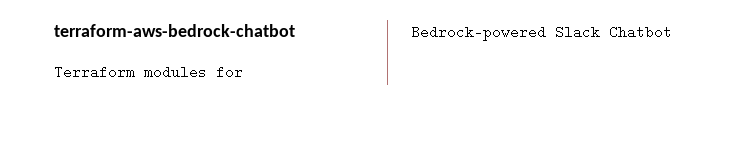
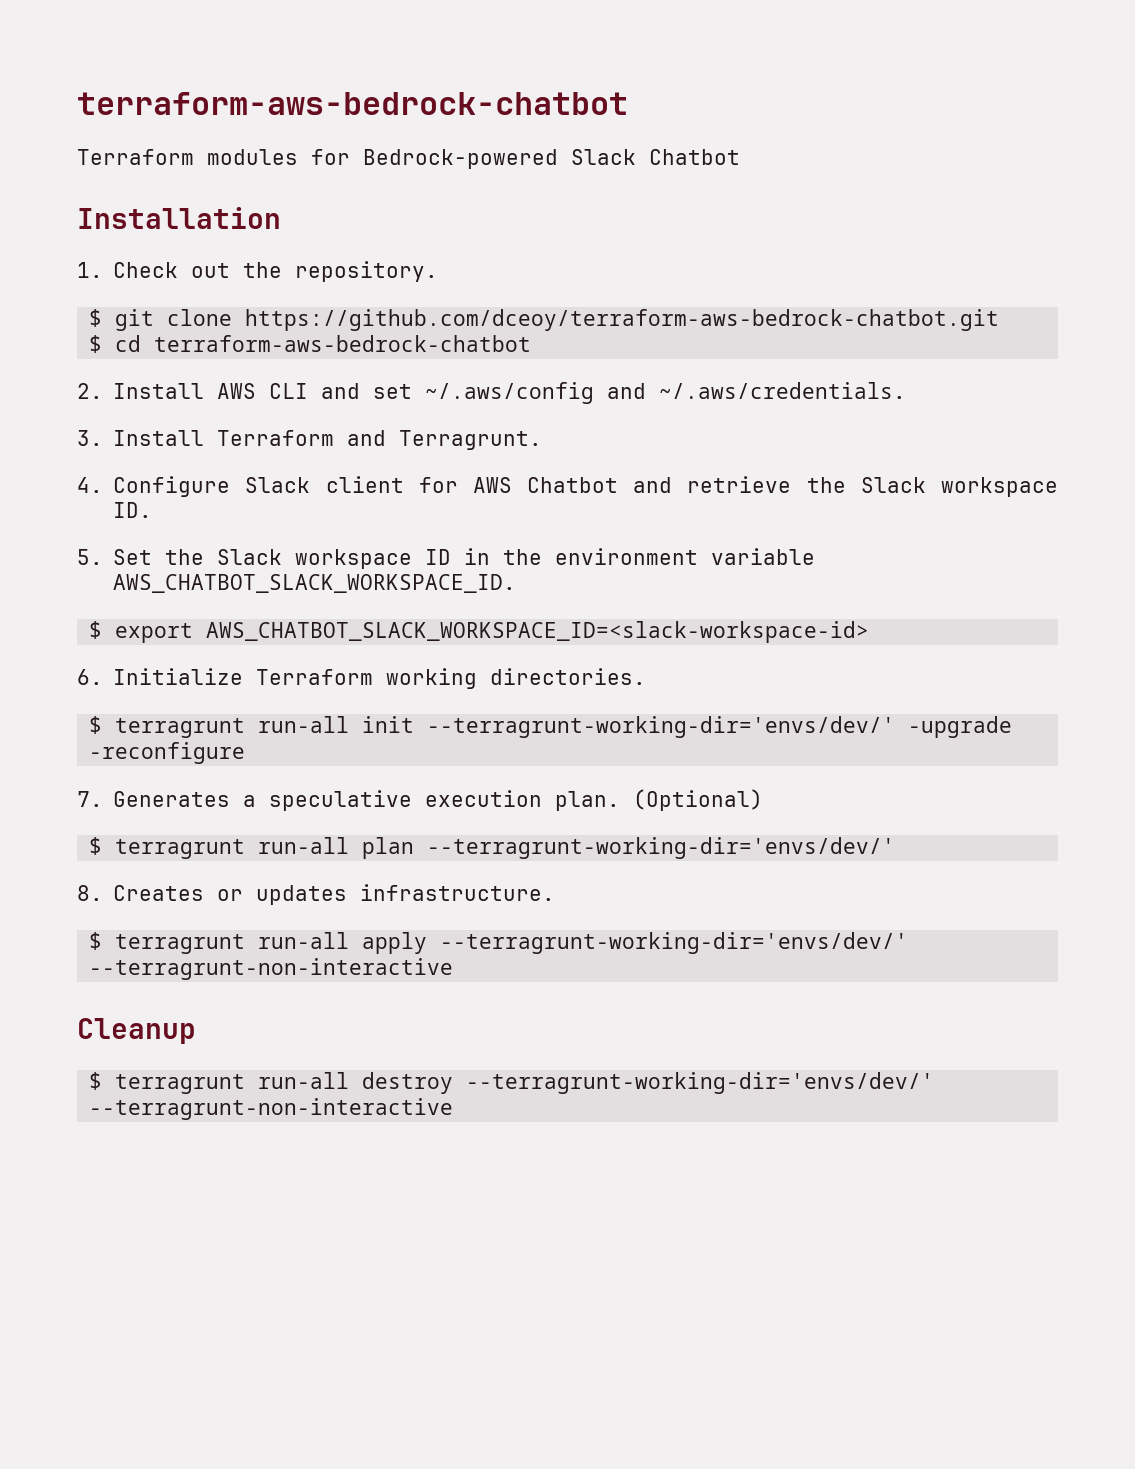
(672, 32) none -> [77,207,281,229] [77,261,439,282] [89,309,1000,331] [89,335,532,353] [77,382,907,404] [77,430,543,450] [77,476,1058,497] [113,502,153,518] [77,548,816,569] [113,574,517,593] [89,621,870,643] [77,668,647,689] [89,716,1013,738] [89,742,246,764] [77,789,764,811] [89,837,896,859] [77,884,556,905] [89,932,909,954] [89,958,454,980] [77,1018,196,1044] [89,1072,935,1094] [89,1098,454,1120] // Installation // 1. Check out the repository. // $ git clone https://github.com/dceoy/terraform-aws-bedrock-chatbot.git // $ cd terraform-aws-bedrock-chatbot // 2. Install AWS CLI and set ~/.aws/config and ~/.aws/credentials. // 3. Install Terraform and Terragrunt. // 4. Configure Slack client for AWS Chatbot and retrieve the Slack workspace ID. // 5. Set the Slack workspace ID in the environment variable AWS_CHATBOT_SLACK_WORKSPACE_ID. // $ export AWS_CHATBOT_SLACK_WORKSPACE_ID=<slack-workspace-id> // 6. Initialize Terraform working directories. // $ terragrunt run-all init --terragrunt-working-dir='envs/dev/' -upgrade -reconfigure // 7. Generates a speculative execution plan. (Optional) // $ terragrunt run-all plan --terragrunt-working-dir='envs/dev/' // 8. Creates or updates infrastructure. // $ terragrunt run-all apply --terragrunt-working-dir='envs/dev/' --terragrunt-non-interactive // Cleanup // $ terragrunt run-all destroy --terragrunt-working-dir='envs/dev/' --terragrunt-non-interactive

